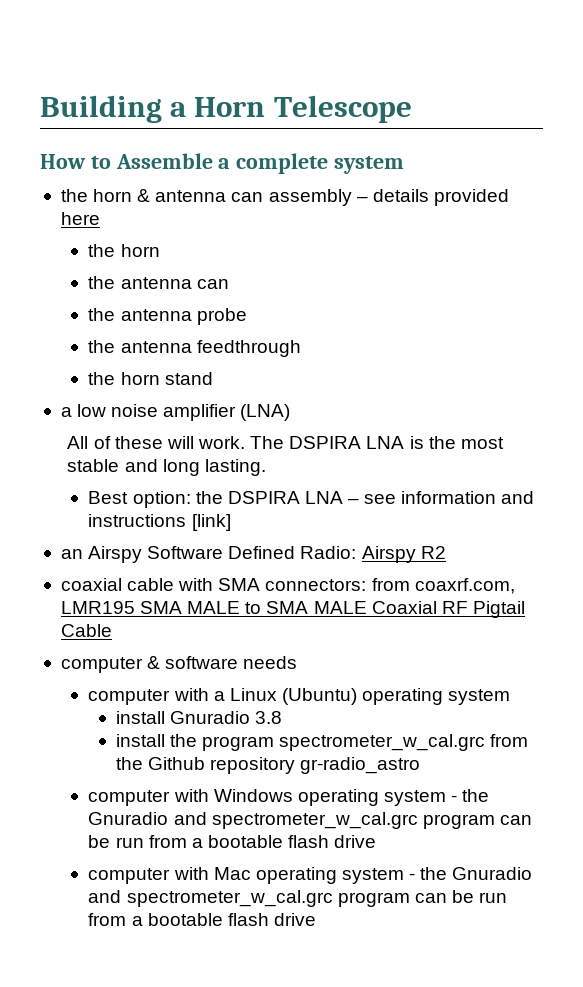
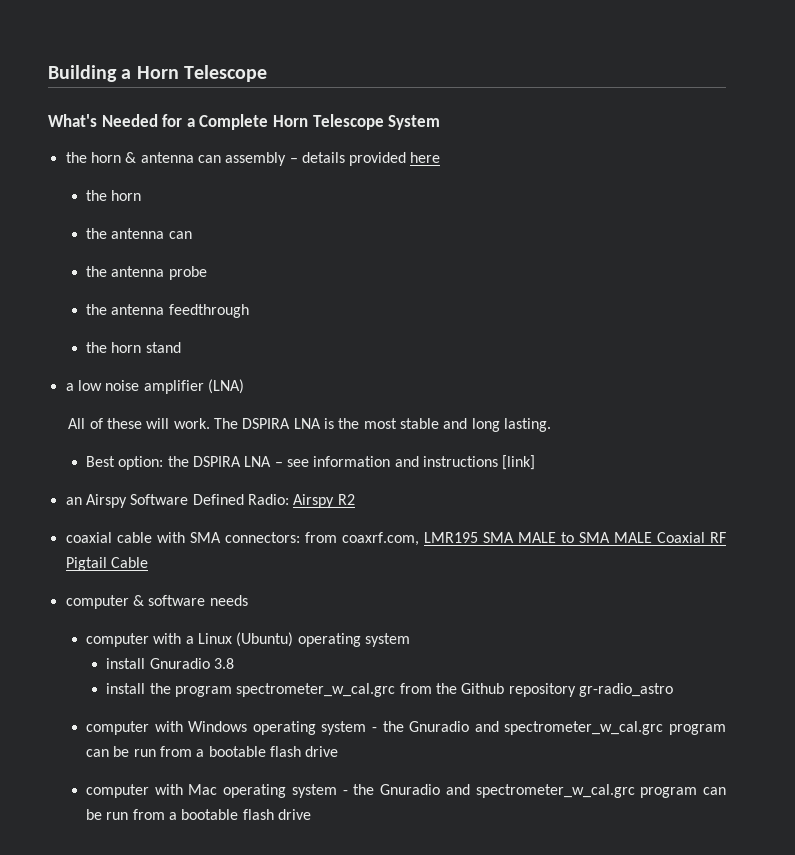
[40,153,405,174] How to Assemble a complete system -> [48,114,441,130] What's Needed for a Complete Horn Telescope System

